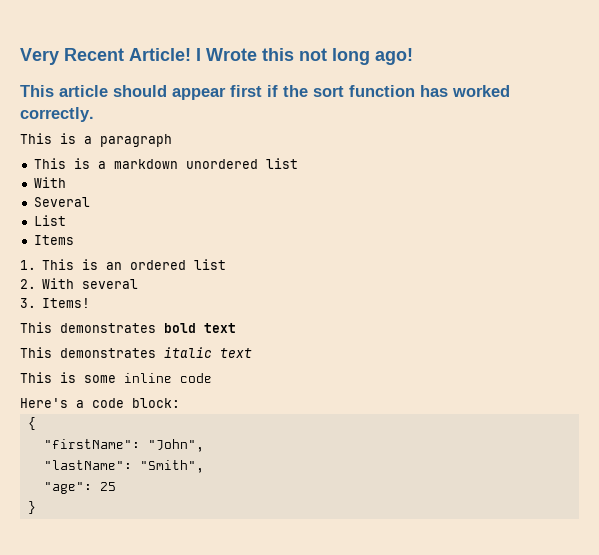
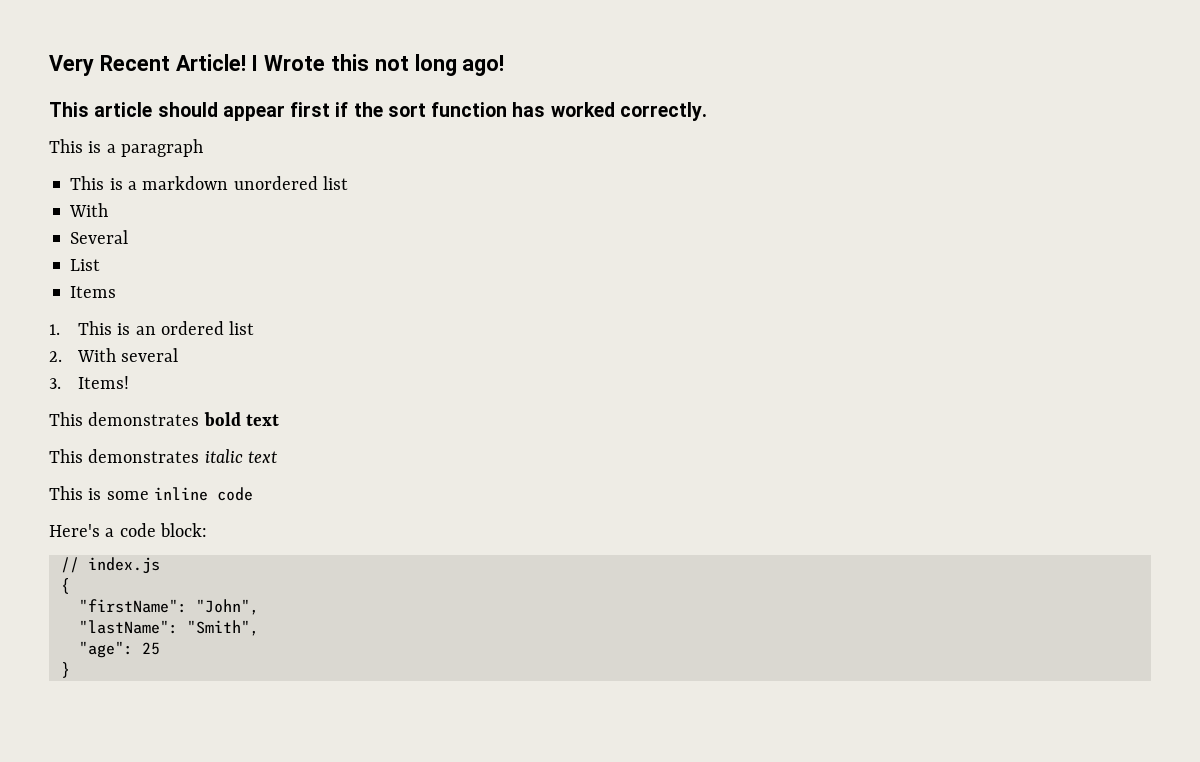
(180, 403) none -> [60,557,160,574] // // index.js

